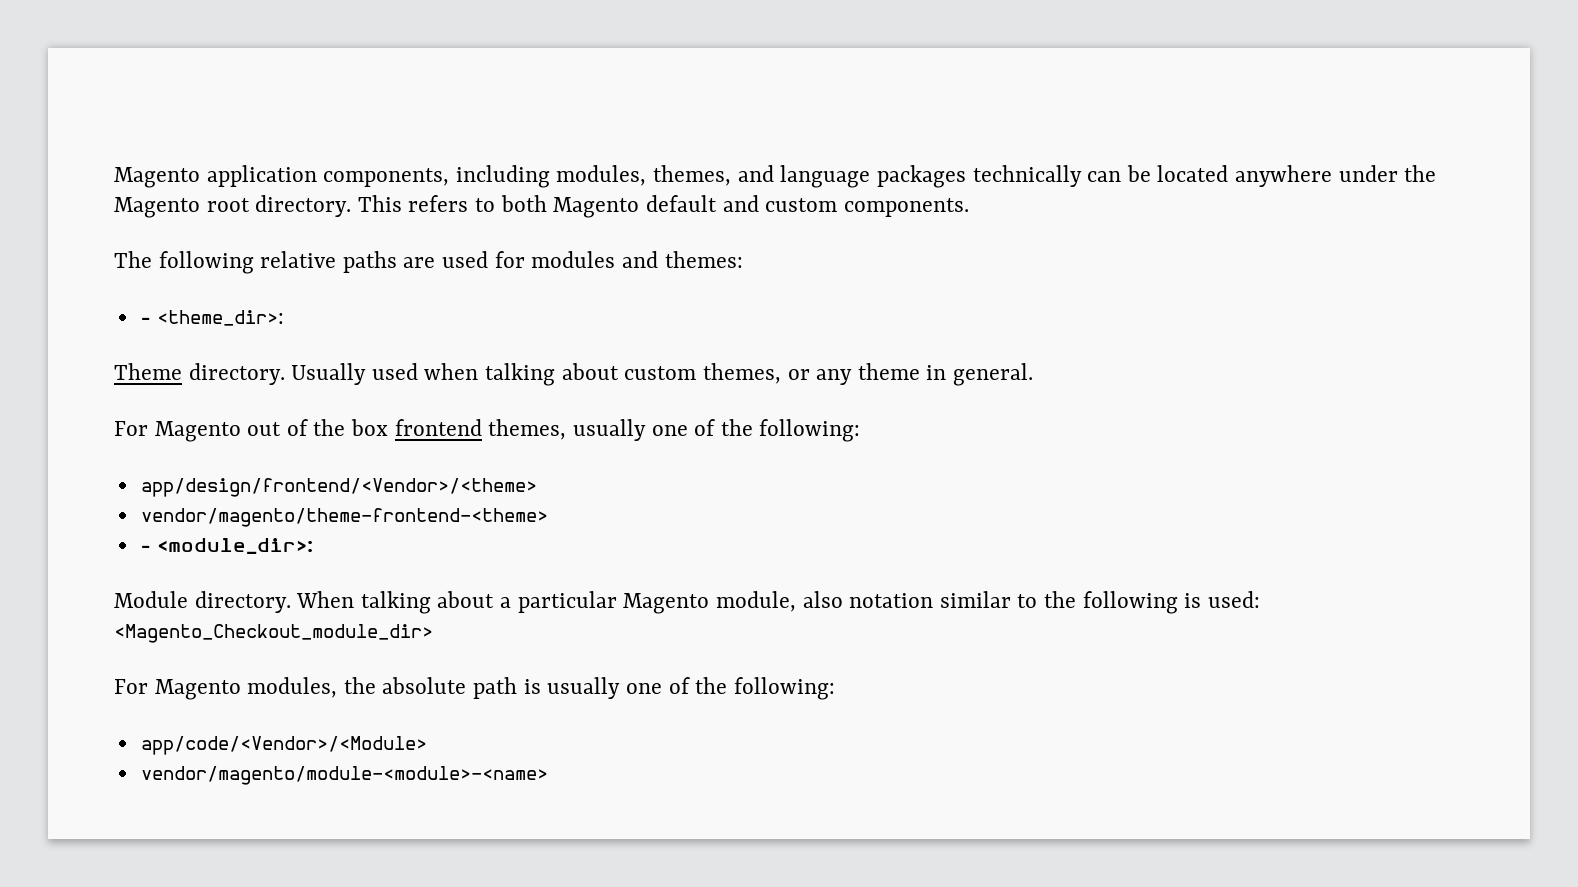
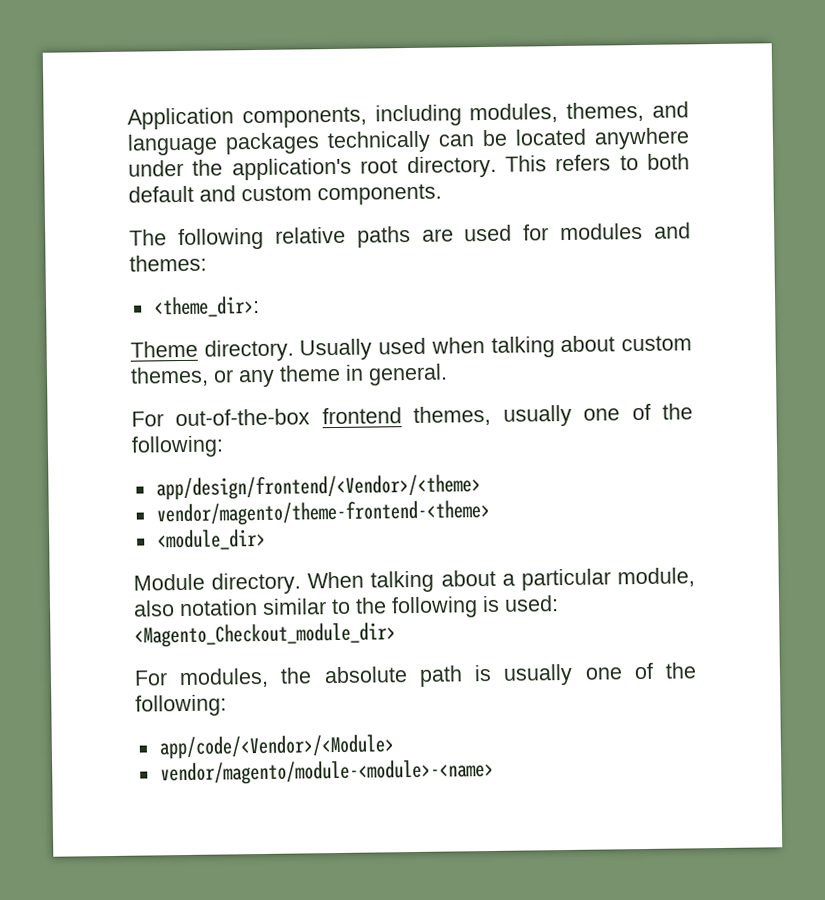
[114,165,317,188] Magento application -> [127,107,234,130] Application
[114,197,200,218] Magento -> [231,157,352,181] application's
[553,197,640,218] Magento -> (690, 161) none
[140,317,150,324] - -> (207, 263) none
[154,419,389,442] Magento out of the box -> [175,408,311,427] out-of-the-box
[140,538,313,554] - <module_dir>: -> [156,528,266,551] <module_dir>
[623,593,710,614] Magento -> (611, 579) none
[154,679,241,700] Magento -> (168, 678) none

